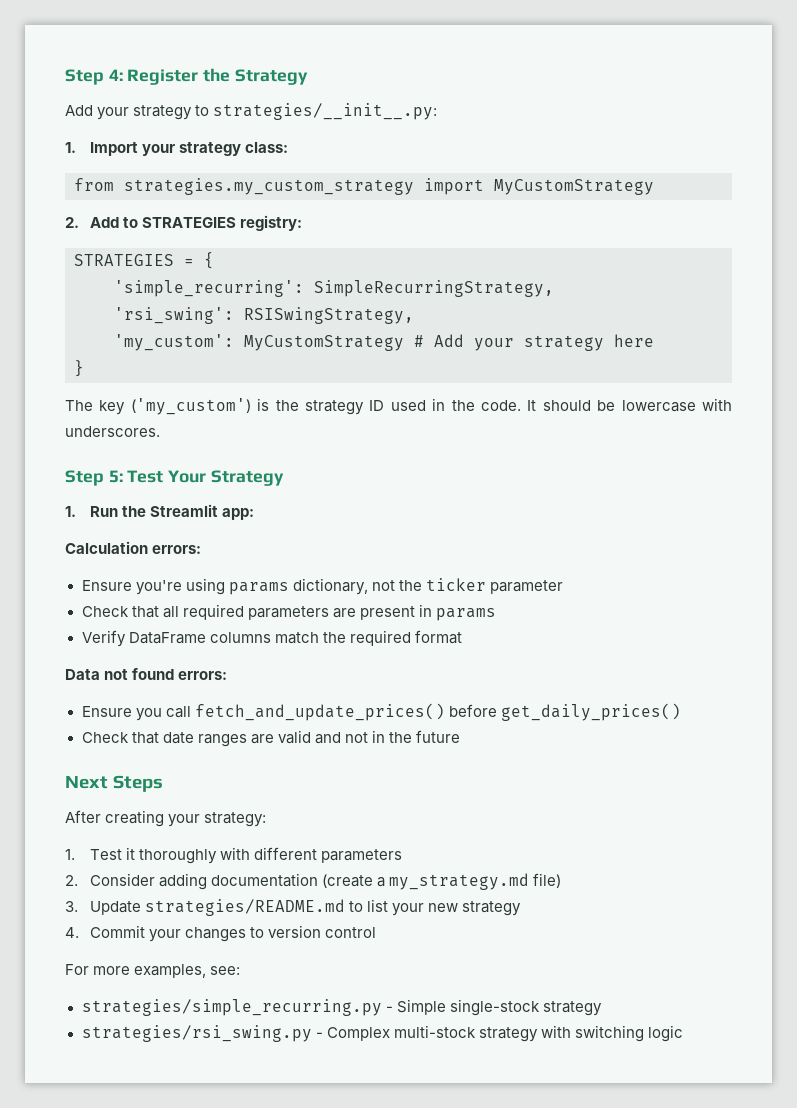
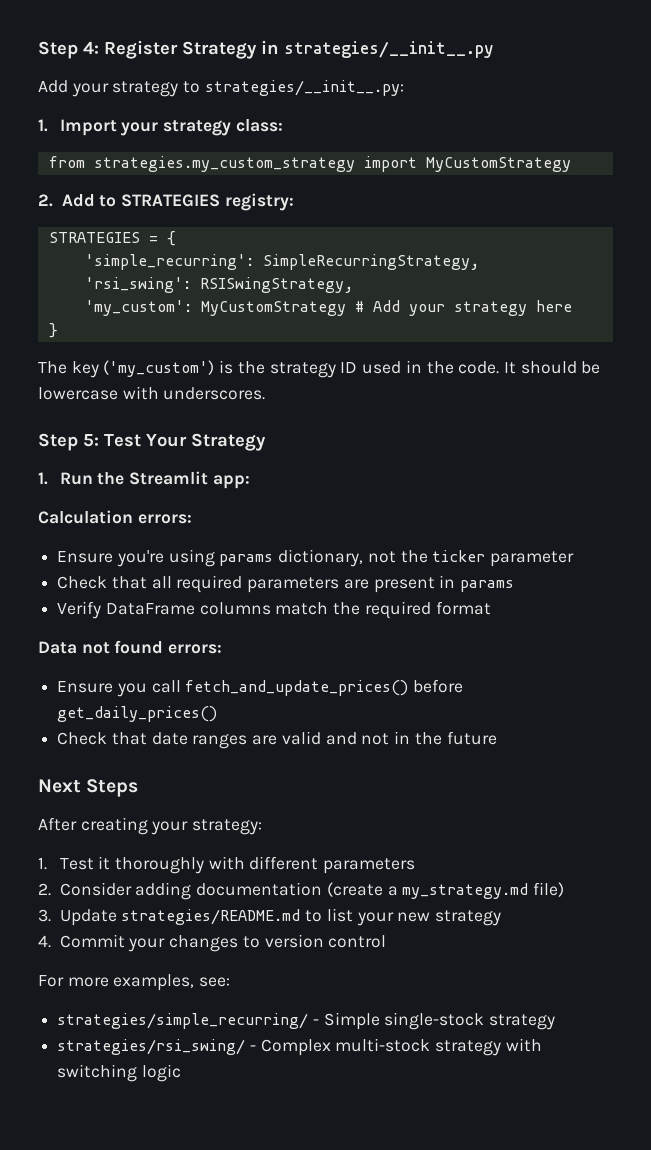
[203,68,308,85] the Strategy -> [182,40,494,59] Strategy in strategies/__init__.py
[81,999,382,1016] strategies/simple_recurring.py -> [57,1013,309,1029] strategies/simple_recurring/
[81,1025,312,1042] strategies/rsi_swing.py -> [57,1039,246,1055] strategies/rsi_swing/

